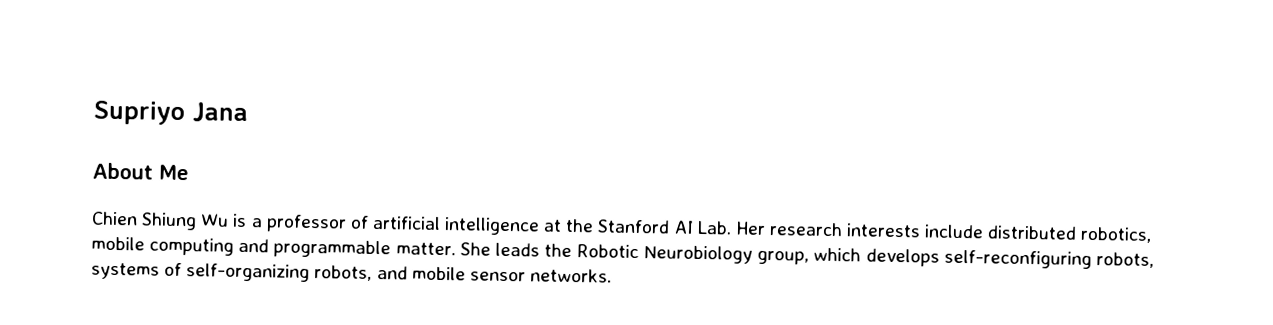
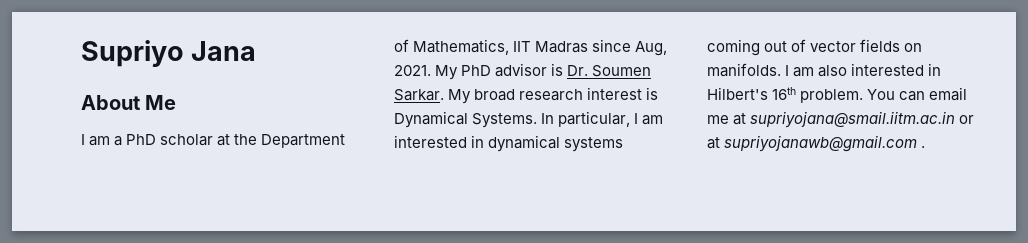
[91,211,1153,243] [91,236,1154,269] [91,262,612,283] Chien Shiung Wu is a professor of artificial intelligence at the Stanford AI Lab. Her research interests include distributed robotics, mobile computing and programmable matter. She leads the Robotic Neurobiology group, which develops self-reconfiguring robots, systems of self-organizing robots, and mobile sensor networks. -> [81,134,346,148] [394,39,668,56] [394,63,652,80] [394,87,659,104] [394,111,664,128] [394,135,624,152] [707,39,923,56] [707,63,942,77] [707,87,968,103] [707,111,975,128] [707,135,926,152] I am a PhD scholar at the Department of Mathematics, IIT Madras since Aug, 2021. My PhD advisor is Dr. Soumen Sarkar. My broad research interest is Dynamical Systems. In particular, I am interested in dynamical systems coming out of vector fields on manifolds. I am also interested in Hilbert's 16th problem. You can email me at supriyojana@smail.iitm.ac.in or at supriyojanawb@gmail.com .

